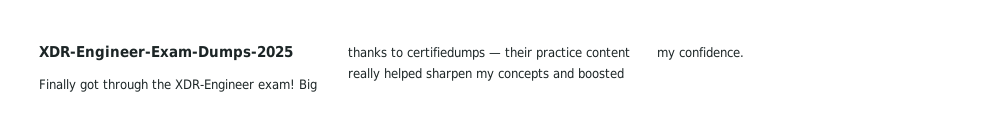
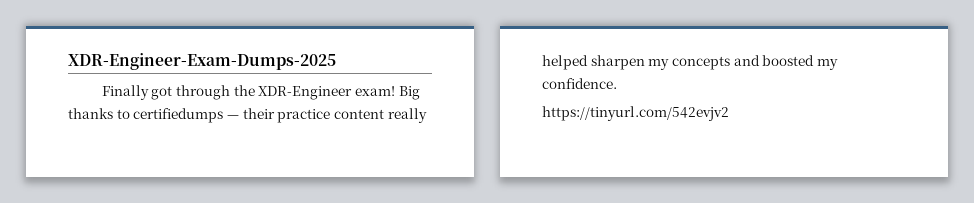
(744, 52) none -> [542,106,729,121] // https://tinyurl.com/542evjv2

